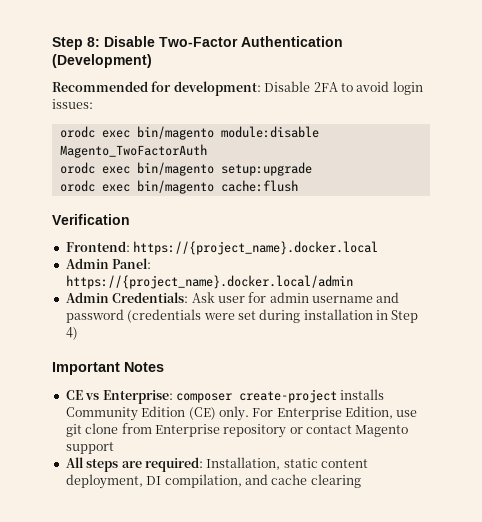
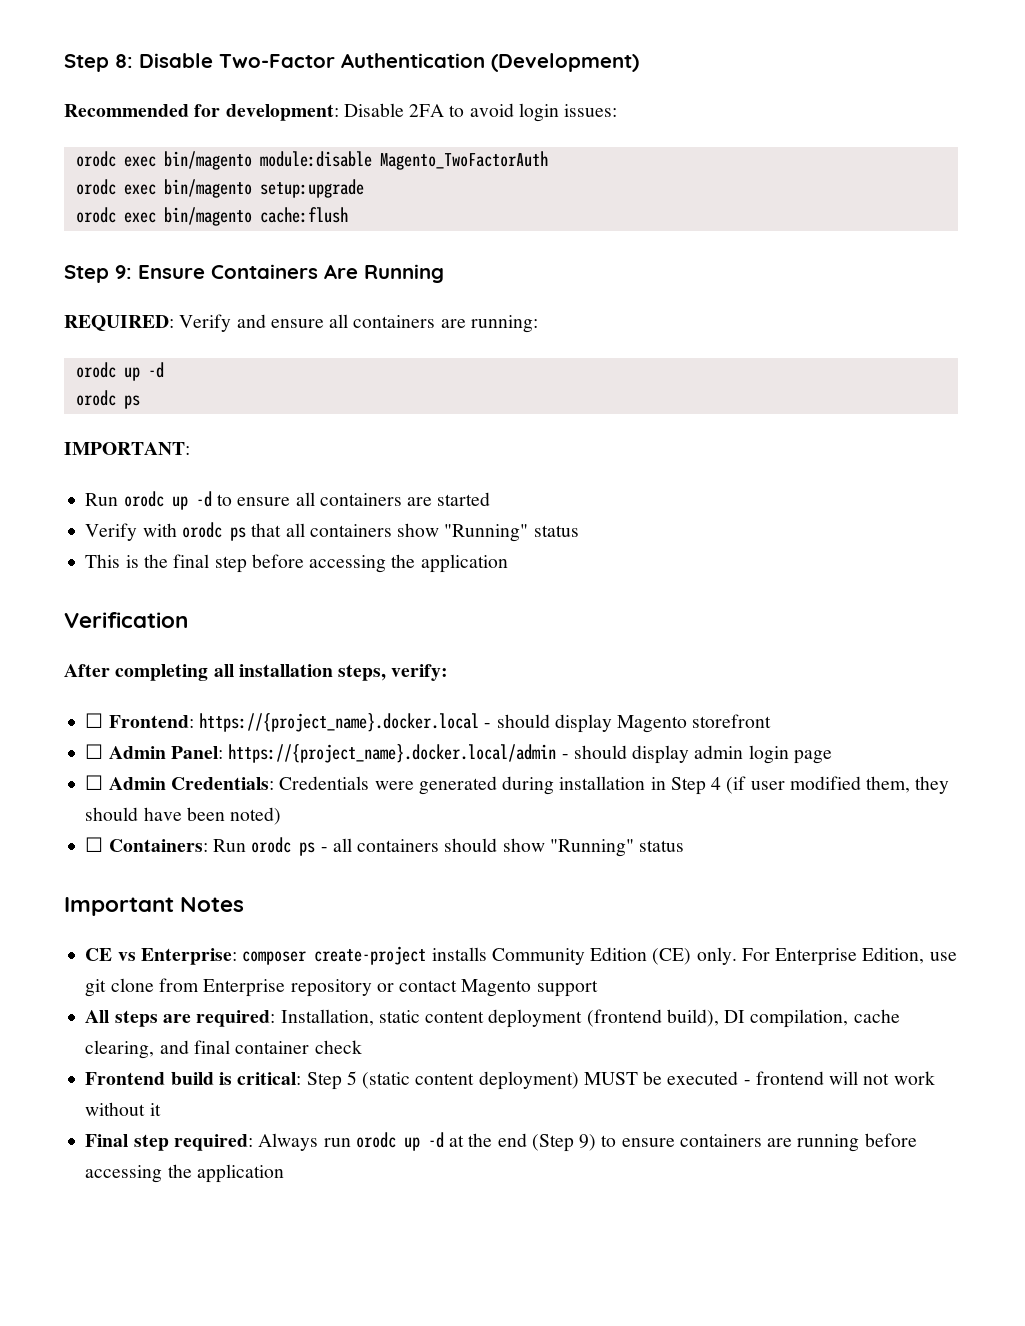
[52,214,130,225] [65,241,379,255] [65,258,152,269] [65,275,353,289] [65,292,400,303] [65,309,419,323] [65,327,78,340] Verification // Frontend: https://{project_name}.docker.local // Admin Panel: https://{project_name}.docker.local/admin // Admin Credentials: Ask user for admin username and password (credentials were set during installation in Step 4) -> [64,264,444,283] [64,314,538,333] [75,362,164,381] [75,390,140,409] [64,442,190,455] [85,491,491,510] [85,522,579,542] [85,554,508,573] [64,612,188,628] [64,664,449,681] [85,713,772,733] [85,744,832,764] [85,775,950,795] [85,807,282,825] [85,837,685,857] Step 9: Ensure Containers Are Running // REQUIRED: Verify and ensure all containers are running: // orodc up -d // orodc ps // IMPORTANT: // Run orodc up -d to ensure all containers are started // Verify with orodc ps that all containers show "Running" status // This is the final step before accessing the application // Verification // After completing all installation steps, verify: // ☐ Frontend: https://{project_name}.docker.local - should display Magento storefront // ☐ Admin Panel: https://{project_name}.docker.local/admin - should display admin login page // ☐ Admin Credentials: Credentials were generated during installation in Step 4 (if user modified them, they should have been noted) // ☐ Containers: Run orodc ps - all containers should show "Running" status
[65,474,361,489] deployment, DI compilation, and cache clearing -> [488,1009,900,1028] [85,1040,362,1059] [85,1071,935,1090] [85,1102,161,1116] [85,1132,917,1152] [85,1164,284,1183] deployment (frontend build), DI compilation, cache clearing, and final container check // Frontend build is critical: Step 5 (static content deployment) MUST be executed - frontend will not work without it // Final step required: Always run orodc up -d at the end (Step 9) to ensure containers are running before accessing the application

